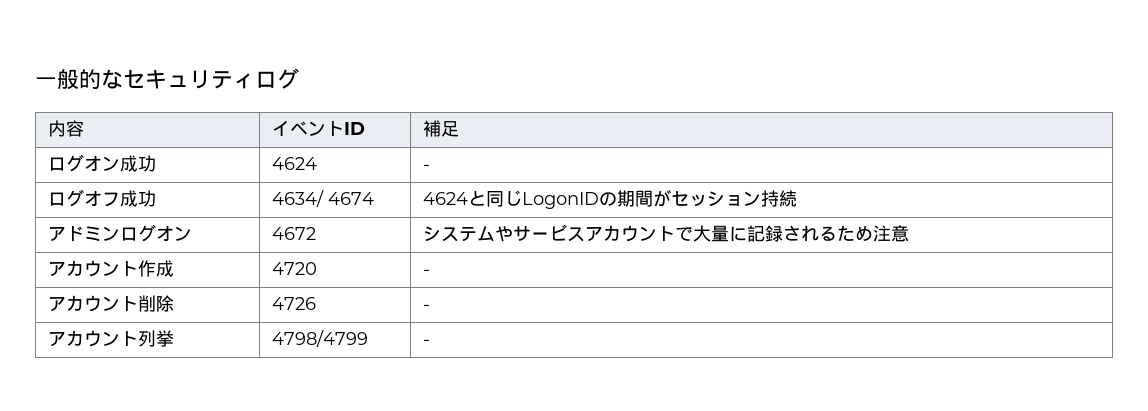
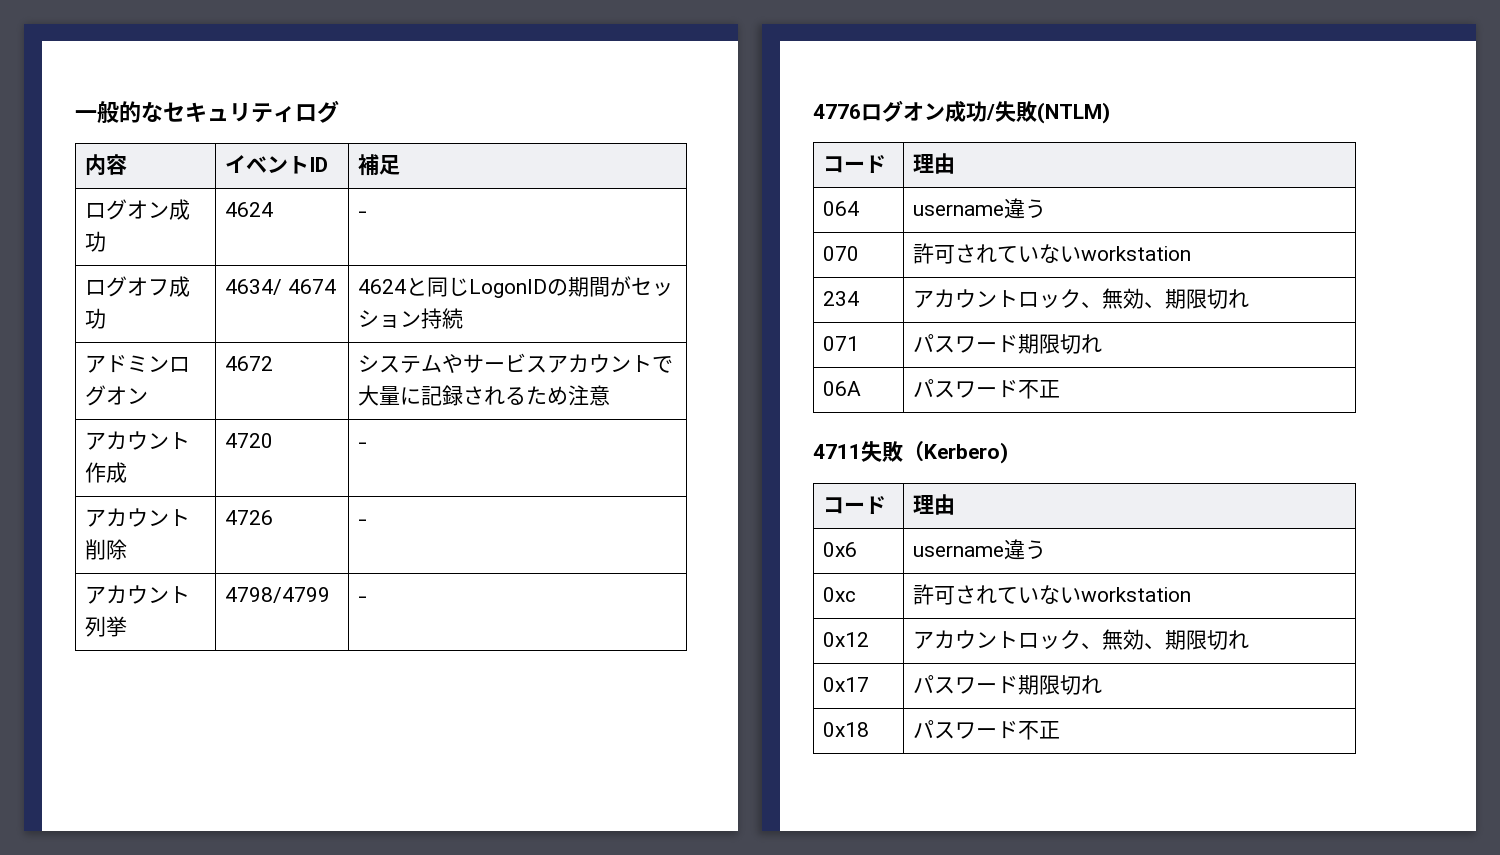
(430, 342) none -> [813,100,1110,124] [822,155,886,173] [912,153,955,174] [822,201,859,216] [912,198,1046,219] [822,246,859,261] [912,243,1191,264] [822,291,859,306] [912,288,1249,309] [822,336,859,351] [912,334,1102,354] [822,381,861,396] [912,379,1060,399] [813,441,1008,464] [822,496,886,514] [912,494,955,515] [822,542,857,557] [912,539,1046,560] [822,587,856,602] [912,584,1191,605] [822,632,869,647] [912,629,1249,650] [822,677,869,692] [912,675,1102,695] [822,722,869,737] [912,720,1060,740] // 4776ログオン成功/失敗(NTLM) // コード | 理由 // 064 | username違う // 070 | 許可されていないworkstation // 234 | アカウントロック、無効、期限切れ // 071 | パスワード期限切れ // 06A | パスワード不正 // 4711失敗（Kerbero) // コード | 理由 // 0x6 | username違う // 0xc | 許可されていないworkstation // 0x12 | アカウントロック、無効、期限切れ // 0x17 | パスワード期限切れ // 0x18 | パスワード不正

